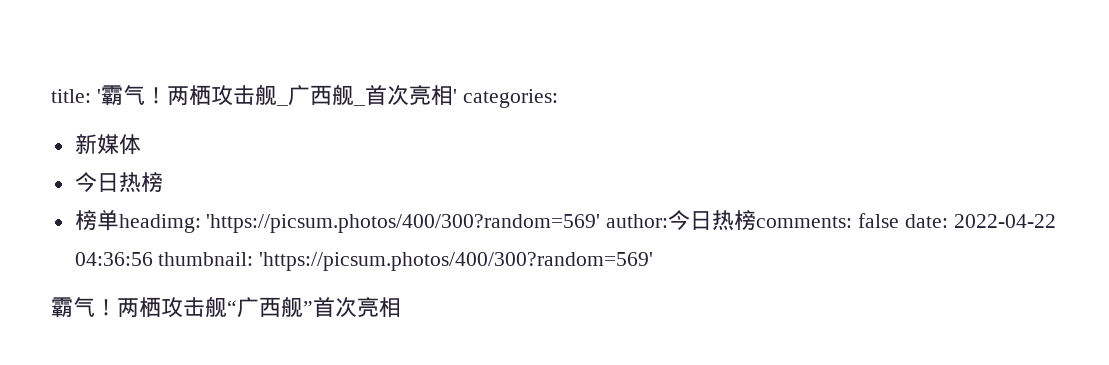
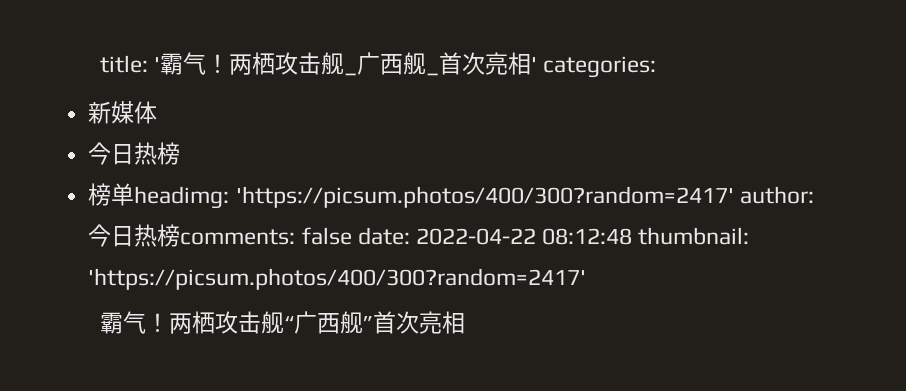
[206,214,601,233] 'https://picsum.photos/400/300?random=569' -> [235,186,734,208] 'https://picsum.photos/400/300?random=2417'
[74,252,654,271] 04:36:56 thumbnail: 'https://picsum.photos/400/300?random=569' -> [542,227,750,245] [88,268,587,290] 08:12:48 thumbnail: 'https://picsum.photos/400/300?random=2417'

